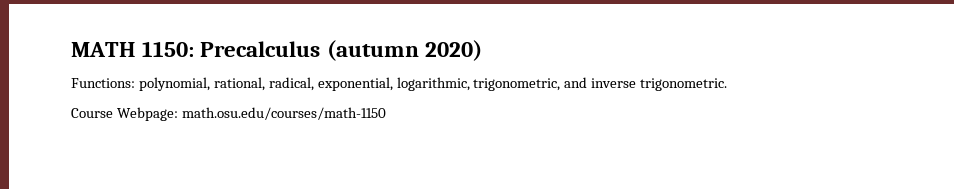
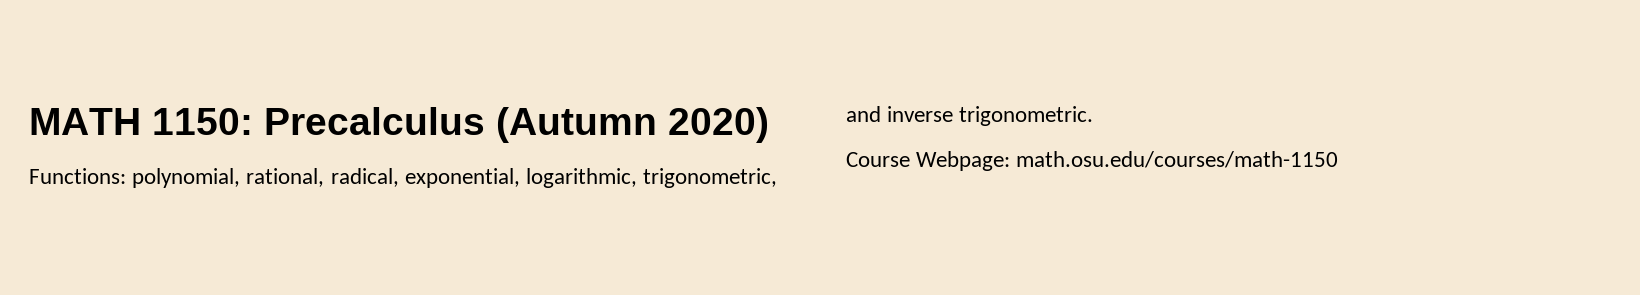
[326,40,419,61] (autumn -> [496,107,657,143] (Autumn

